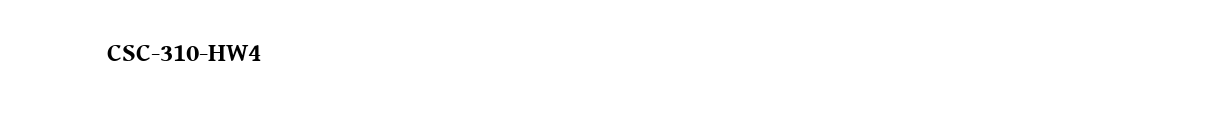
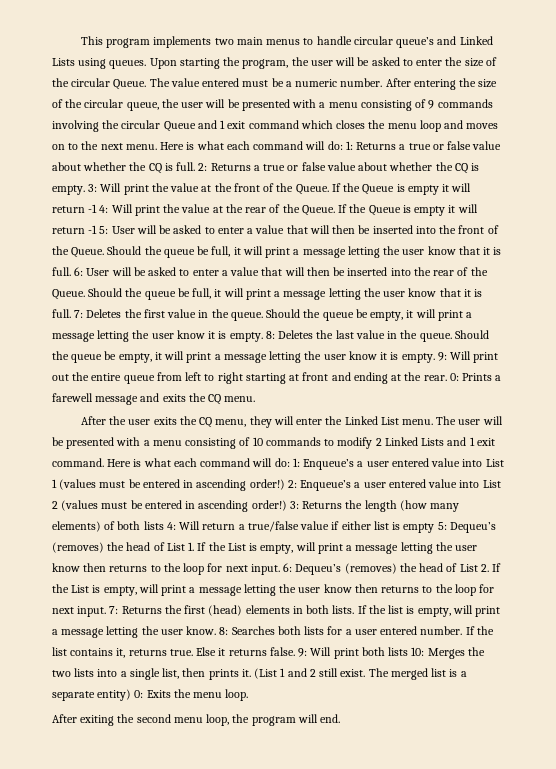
[107,44,261,61] CSC-310-HW4 -> [80,36,493,48] [52,57,497,69] [52,78,498,90] [52,99,493,111] [52,120,499,132] [52,141,502,150] [52,162,480,174] [52,183,472,195] [52,204,478,216] [52,225,499,234] [52,246,502,258] [52,267,488,276] [52,288,483,300] [52,309,473,321] [52,330,489,342] [52,351,499,363] [52,372,502,384] [52,393,256,405] [80,416,503,428] [52,437,495,449] [52,458,504,470] [52,479,501,491] [52,500,460,512] [52,521,496,533] [52,542,478,554] [52,563,502,575] [52,584,495,596] [52,605,501,617] [52,626,494,638] [52,647,485,659] [52,668,467,680] [52,689,249,701] [52,714,341,726] This program implements two main menus to handle circular queue’s and Linked Lists using queues. Upon starting the program, the user will be asked to enter the size of the circular Queue. The value entered must be a numeric number. After entering the size of the circular queue, the user will be presented with a menu consisting of 9 commands involving the circular Queue and 1 exit command which closes the menu loop and moves on to the next menu. Here is what each command will do: 1: Returns a true or false value about whether the CQ is full. 2: Returns a true or false value about whether the CQ is empty. 3: Will print the value at the front of the Queue. If the Queue is empty it will return -1 4: Will print the value at the rear of the Queue. If the Queue is empty it will return -1 5: User will be asked to enter a value that will then be inserted into the front of the Queue. Should the queue be full, it will print a message letting the user know that it is full. 6: User will be asked to enter a value that will then be inserted into the rear of the Queue. Should the queue be full, it will print a message letting the user know that it is full. 7: Deletes the first value in the queue. Should the queue be empty, it will print a message letting the user know it is empty. 8: Deletes the last value in the queue. Should the queue be empty, it will print a message letting the user know it is empty. 9: Will print out the entire queue from left to right starting at front and ending at the rear. 0: Prints a farewell message and exits the CQ menu. // After the user exits the CQ menu, they will enter the Linked List menu. The user will be presented with a menu consisting of 10 commands to modify 2 Linked Lists and 1 exit command. Here is what each command will do: 1: Enqueue’s a user entered value into List 1 (values must be entered in ascending order!) 2: Enqueue’s a user entered value into List 2 (values must be entered in ascending order!) 3: Returns the length (how many elements) of both lists 4: Will return a true/false value if either list is empty 5: Dequeu’s (removes) the head of List 1. If the List is empty, will print a message letting the user know then returns to the loop for next input. 6: Dequeu’s (removes) the head of List 2. If the List is empty, will print a message letting the user know then returns to the loop for next input. 7: Returns the first (head) elements in both lists. If the list is empty, will print a message letting the user know. 8: Searches both lists for a user entered number. If the list contains it, returns true. Else it returns false. 9: Will print both lists 10: Merges the two lists into a single list, then prints it. (List 1 and 2 still exist. The merged list is a separate entity) 0: Exits the menu loop. // After exiting the second menu loop, the program will end.

